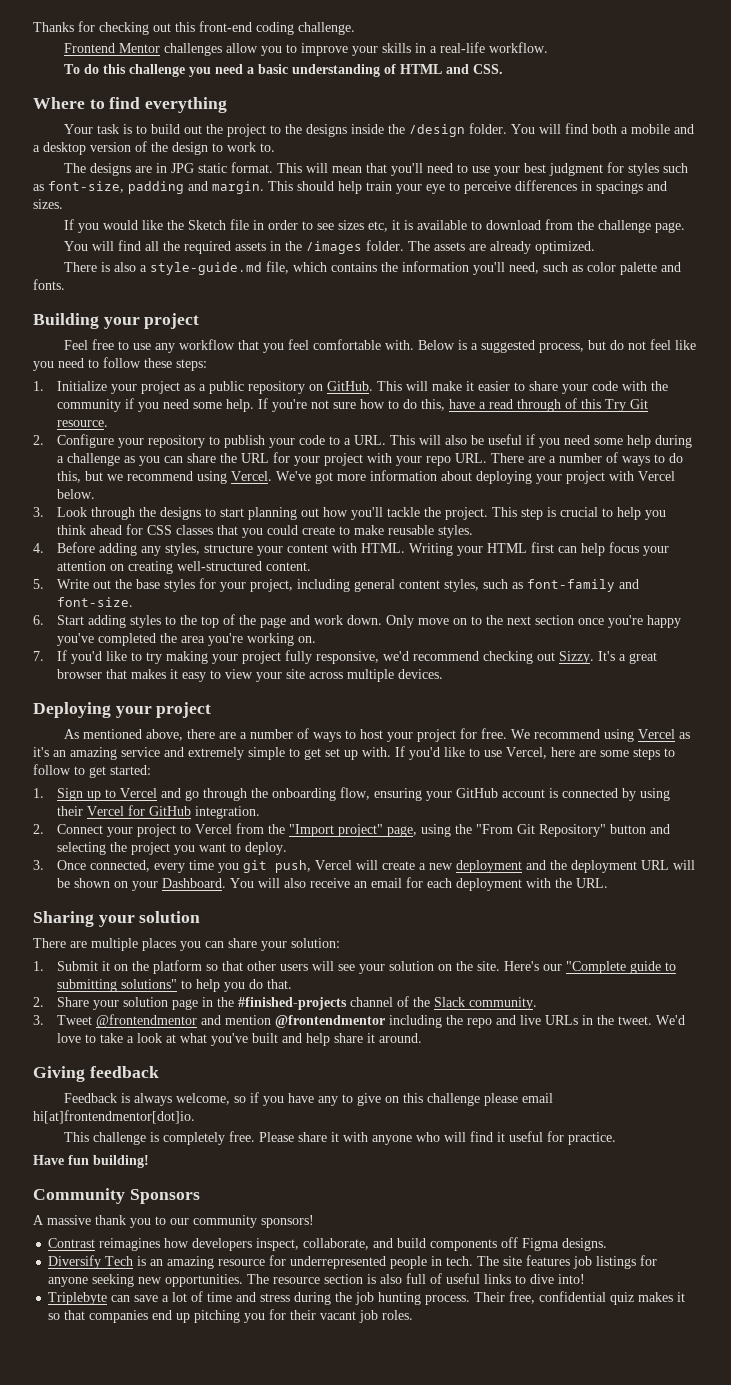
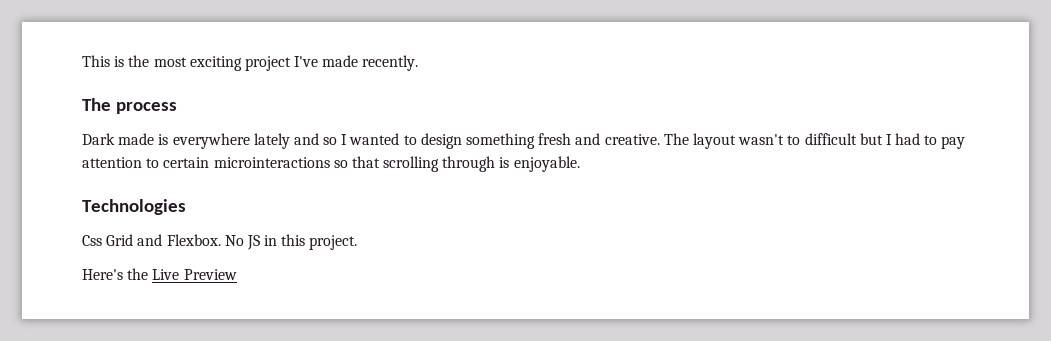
[33,21,355,35] [63,42,548,56] [63,64,503,77] [33,97,228,113] [63,123,694,137] [33,141,275,155] [63,162,688,176] [33,180,667,194] [33,199,63,209] [63,219,685,233] [63,240,595,254] [63,261,681,275] [33,279,65,290] [33,313,200,329] [63,339,696,353] [33,357,207,371] [33,381,668,394] [56,398,648,412] [56,420,108,427] [33,434,692,448] [56,452,683,466] [56,470,675,484] [56,489,95,499] [33,507,666,520] [56,524,473,538] [33,542,669,556] [56,561,311,574] [33,578,639,592] [56,597,133,607] [33,614,681,628] [56,633,316,646] [33,650,657,664] [56,669,443,682] [33,702,212,718] [63,728,690,742] [33,746,675,760] [33,764,151,778] [33,787,670,801] [56,805,260,819] [33,823,670,837] [56,842,287,855] [33,860,695,873] [56,877,608,891] [33,911,201,927] [33,938,340,951] [33,960,676,974] [56,979,292,992] [33,996,537,1010] [33,1014,685,1028] [56,1033,422,1046] [33,1066,159,1082] [63,1092,553,1106] [33,1110,195,1124] [63,1131,616,1145] [33,1155,149,1168] [33,1188,200,1204] [33,1215,314,1228] [48,1237,608,1251] [48,1255,658,1269] [48,1273,586,1287] [48,1291,686,1305] [48,1309,414,1323] Thanks for checking out this front-end coding challenge. // Frontend Mentor challenges allow you to improve your skills in a real-life workflow. // To do this challenge you need a basic understanding of HTML and CSS. // Where to find everything // Your task is to build out the project to the designs inside the /design folder. You will find both a mobile and a desktop version of the design to work to. // The designs are in JPG static format. This will mean that you'll need to use your best judgment for styles such as font-size, padding and margin. This should help train your eye to perceive differences in spacings and sizes. // If you would like the Sketch file in order to see sizes etc, it is available to download from the challenge page. // You will find all the required assets in the /images folder. The assets are already optimized. // There is also a style-guide.md file, which contains the information you'll need, such as color palette and fonts. // Building your project // Feel free to use any workflow that you feel comfortable with. Below is a suggested process, but do not feel like you need to follow these steps: // 1. Initialize your project as a public repository on GitHub. This will make it easier to share your code with the community if you need some help. If you're not sure how to do this, have a read through of this Try Git resource. // 2. Configure your repository to publish your code to a URL. This will also be useful if you need some help during a challenge as you can share the URL for your project with your repo URL. There are a number of ways to do this, but we recommend using Vercel. We've got more information about deploying your project with Vercel below. // 3. Look through the designs to start planning out how you'll tackle the project. This step is crucial to help you think ahead for CSS classes that you could create to make reusable styles. // 4. Before adding any styles, structure your content with HTML. Writing your HTML first can help focus your attention on creating well-structured content. // 5. Write out the base styles for your project, including general content styles, such as font-family and font-size. // 6. Start adding styles to the top of the page and work down. Only move on to the next section once you're happy you've completed the area you're working on. // 7. If you'd like to try making your project fully responsive, we'd recommend checking out Sizzy. It's a great browser that makes it easy to view your site across multiple devices. // Deploying your project // As mentioned above, there are a number of ways to host your project for free. We recommend using Vercel as it's an amazing service and extremely simple to get set up with. If you'd like to use Vercel, here are some steps to follow to get started: // 1. Sign up to Vercel and go through the onboarding flow, ensuring your GitHub account is connected by using their Vercel for GitHub integration. // 2. Connect your project to Vercel from the "Import project" page, using the "From Git Repository" button and selecting the project you want to deploy. // 3. Once connected, every time you git push, Vercel will create a new deployment and the deployment URL will be shown on your Dashboard. You will also receive an email for each deployment with the URL. // Sharing your solution // There are multiple places you can share your solution: // 1. Submit it on the platform so that other users will see your solution on the site. Here's our "Complete guide to submitting solutions" to help you do that. // 2. Share your solution page in the #finished-projects channel of the Slack community. // 3. Tweet @frontendmentor and mention @frontendmentor including the repo and live URLs in the tweet. We'd love to take a look at what you've built and help share it around. // Giving feedback // Feedback is always welcome, so if you have any to give on this challenge please email hi[at]frontendmentor[dot]io. // This challenge is completely free. Please share it with anyone who will find it useful for practice. // Have fun building! // Community Sponsors // A massive thank you to our community sponsors! // Contrast reimagines how developers inspect, collaborate, and build components off Figma designs. // Diversify Tech is an amazing resource for underrepresented people in tech. The site features job listings for anyone seeking new opportunities. The resource section is also full of useful links to dive into! // Triplebyte can save a lot of time and stress during the job hunting process. Their free, confidential quiz makes it so that companies end up pitching you for their vacant job roles. -> [82,55,419,71] [82,98,178,114] [82,133,966,149] [82,156,580,172] [82,199,186,215] [82,234,358,250] [82,268,237,280] This is the most exciting project I've made recently. // The process // Dark made is everywhere lately and so I wanted to design something fresh and creative. The layout wasn't to difficult but I had to pay attention to certain microinteractions so that scrolling through is enjoyable. // Technologies // Css Grid and Flexbox. No JS in this project. // Here's the Live Preview

